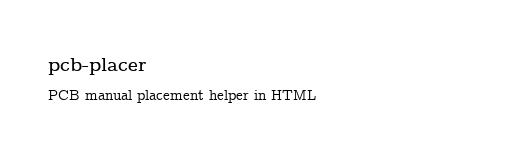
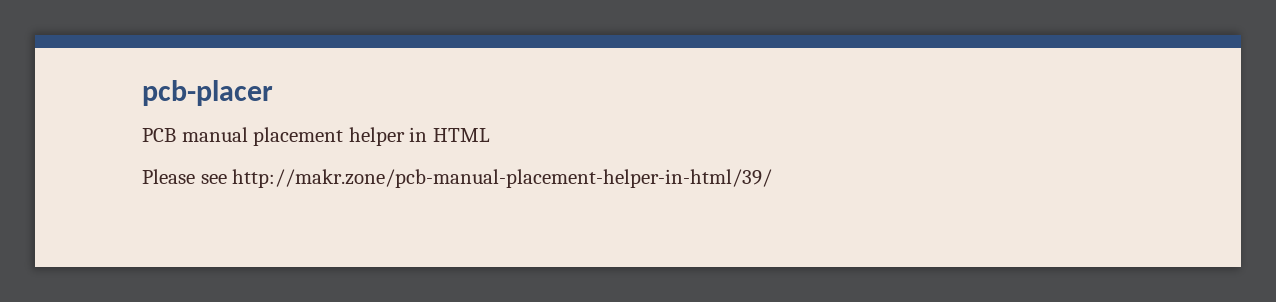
(316, 94) none -> [142,169,773,188] // Please see http://makr.zone/pcb-manual-placement-helper-in-html/39/

